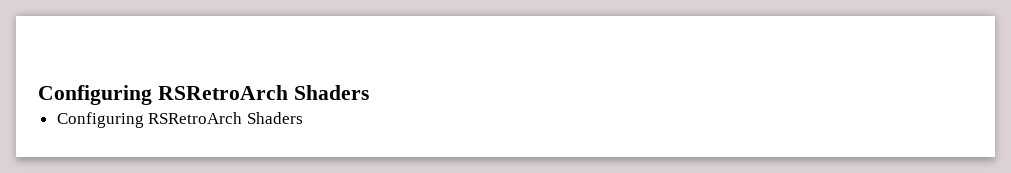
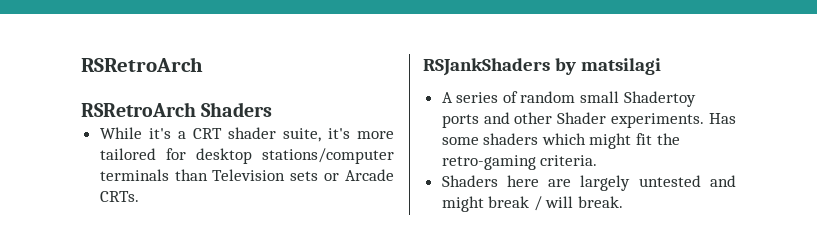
[38,85,152,105] Configuring -> [81,57,203,72] RSRetroArch //
[56,112,303,128] Configuring RSRetroArch Shaders -> [99,127,394,142] [99,148,395,164] [99,169,395,181] [99,191,139,202] [423,58,661,76] [441,91,696,107] [441,112,736,128] [441,133,680,149] [441,155,598,170] [441,175,736,191] [441,196,624,212] While it's a CRT shader suite, it's more tailored for desktop stations/computer terminals than Television sets or Arcade CRTs. // RSJankShaders by matsilagi // A series of random small Shadertoy ports and other Shader experiments. Has some shaders which might fit the retro-gaming criteria. // Shaders here are largely untested and might break / will break.

